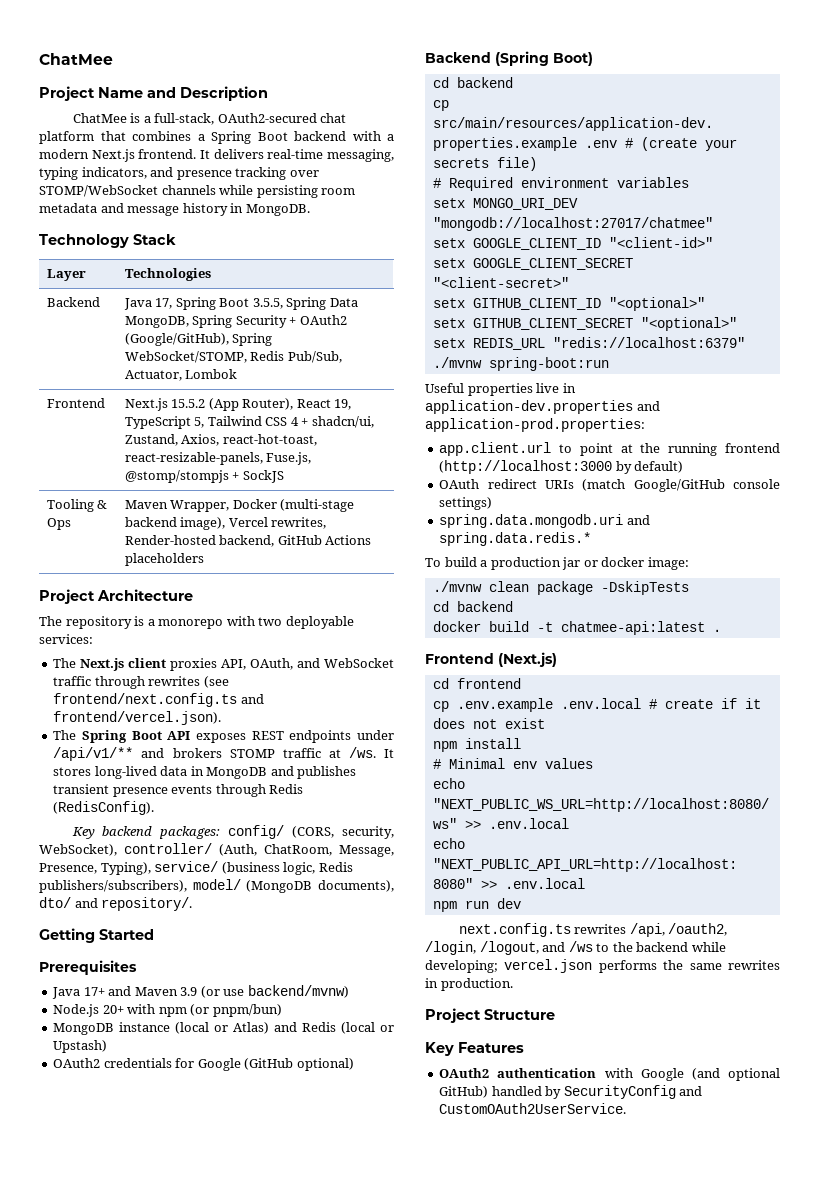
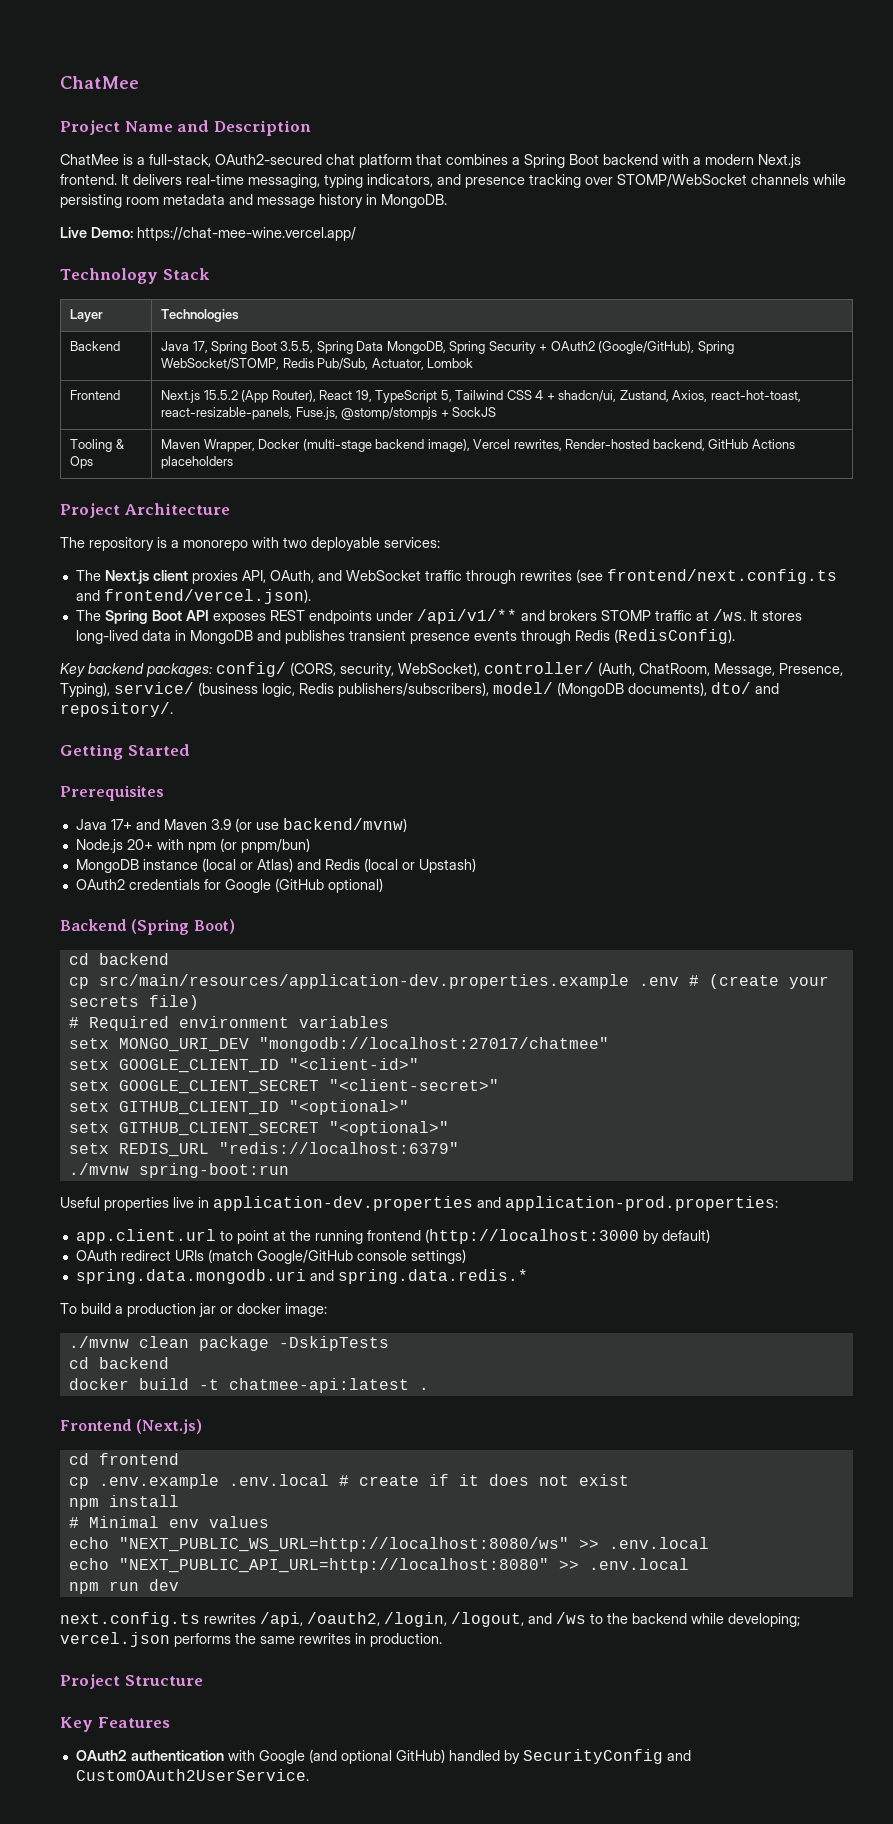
(310, 210) none -> [60,227,356,241] // Live Demo: https://chat-mee-wine.vercel.app/

